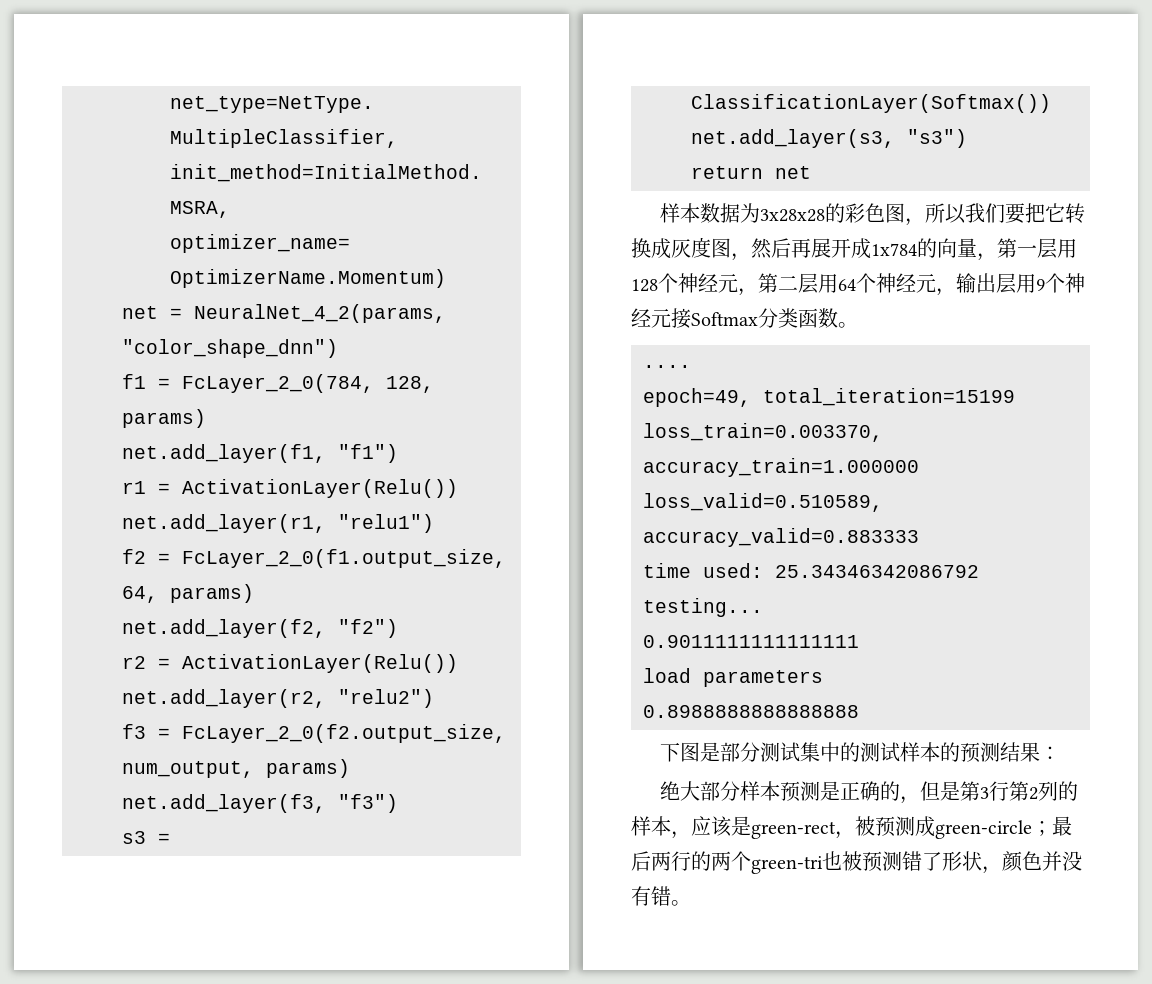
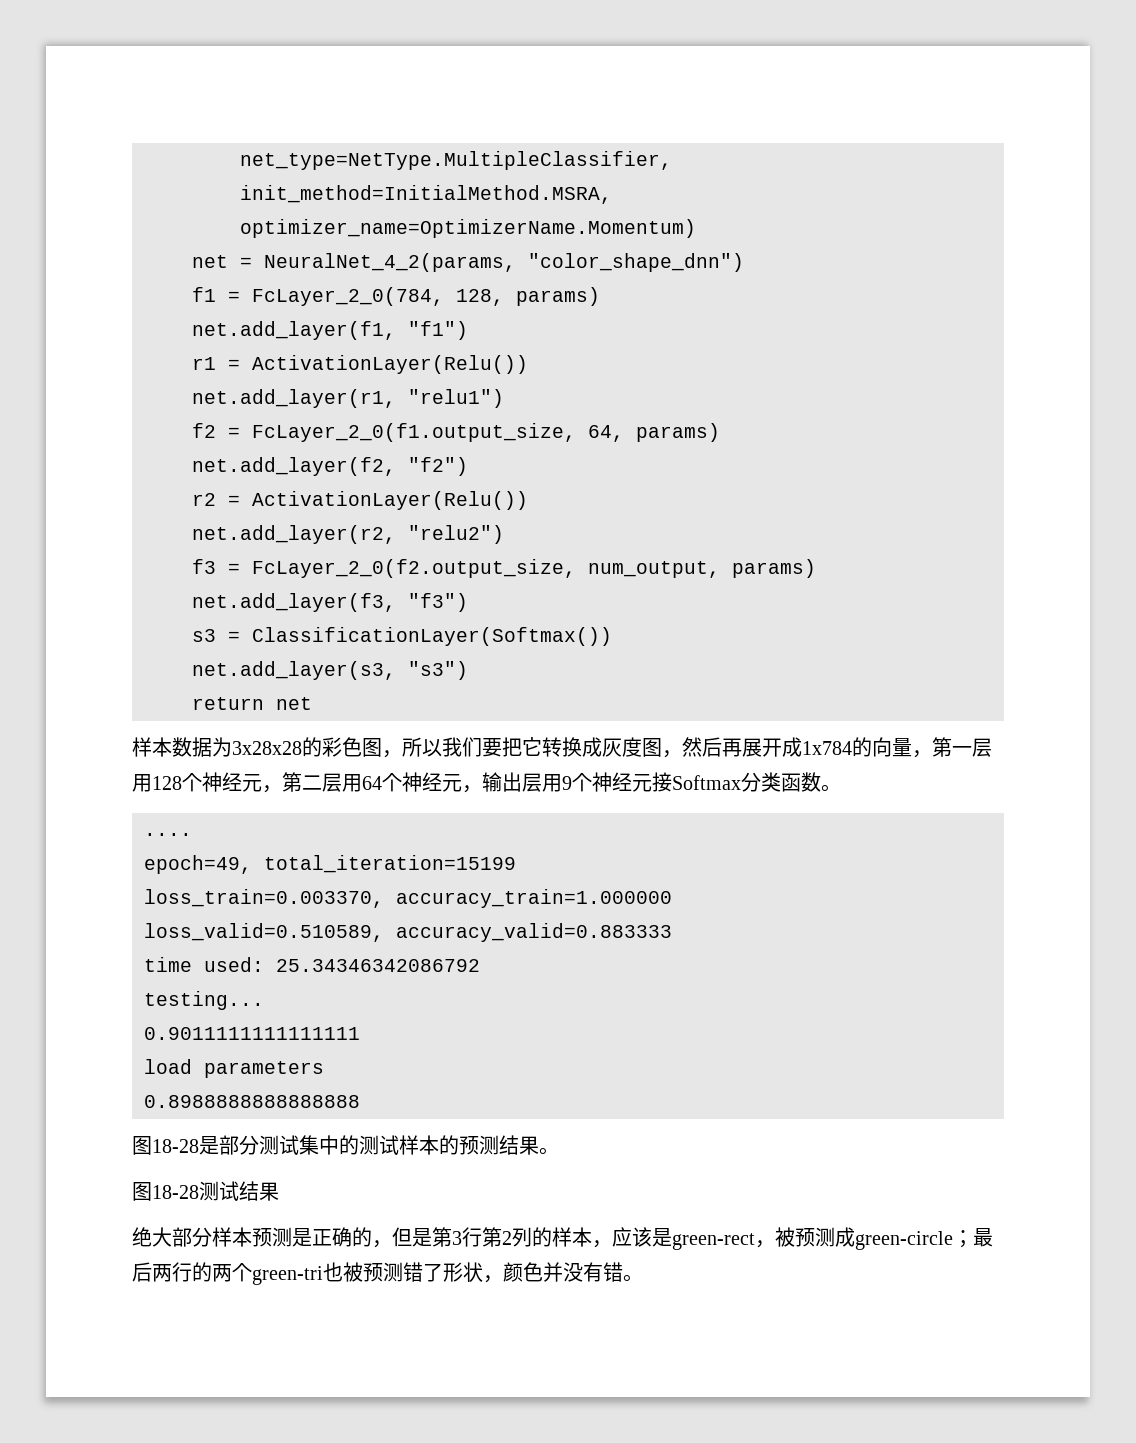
[659,742,700,762] 下图 -> [132,1136,199,1155] 图18-28
[1039,746,1060,760] ： -> [539,1147,559,1155] [132,1181,279,1201] 。 // 图18-28测试结果

